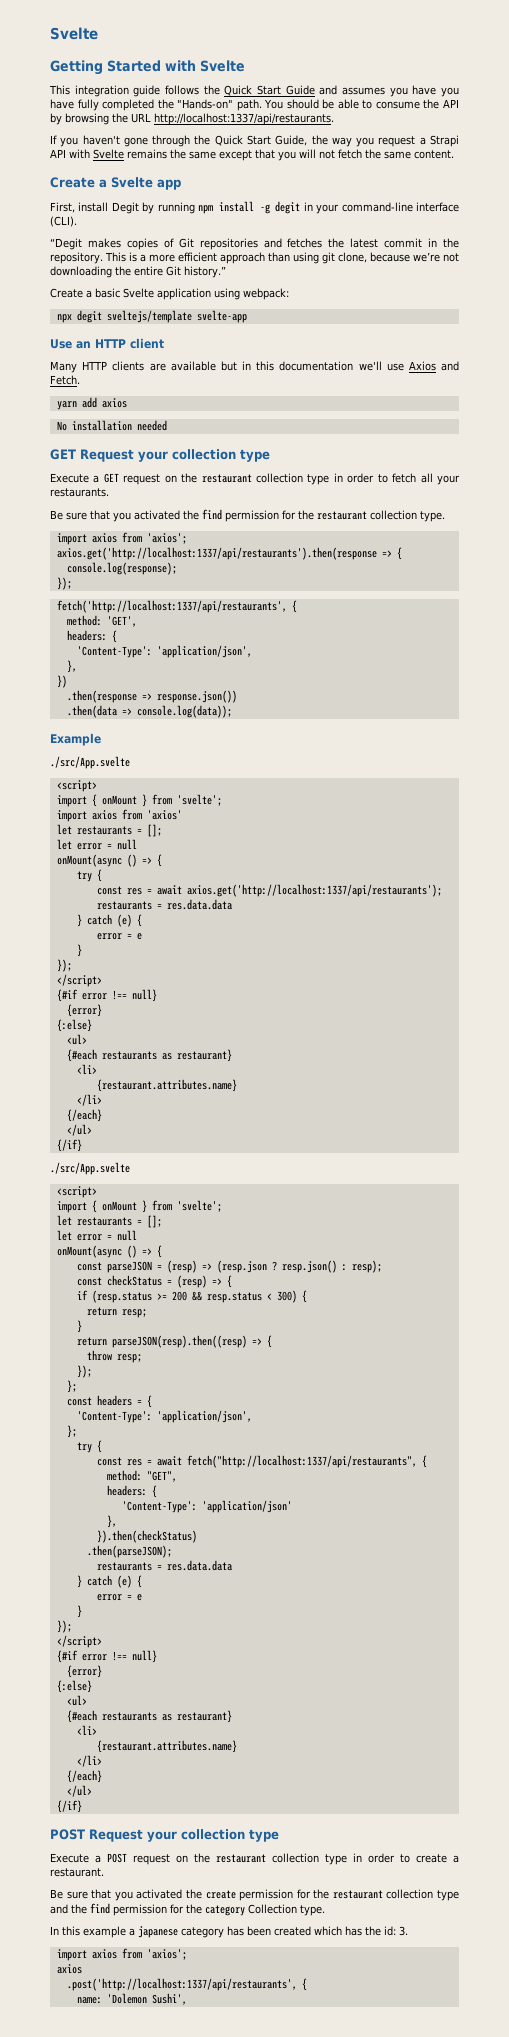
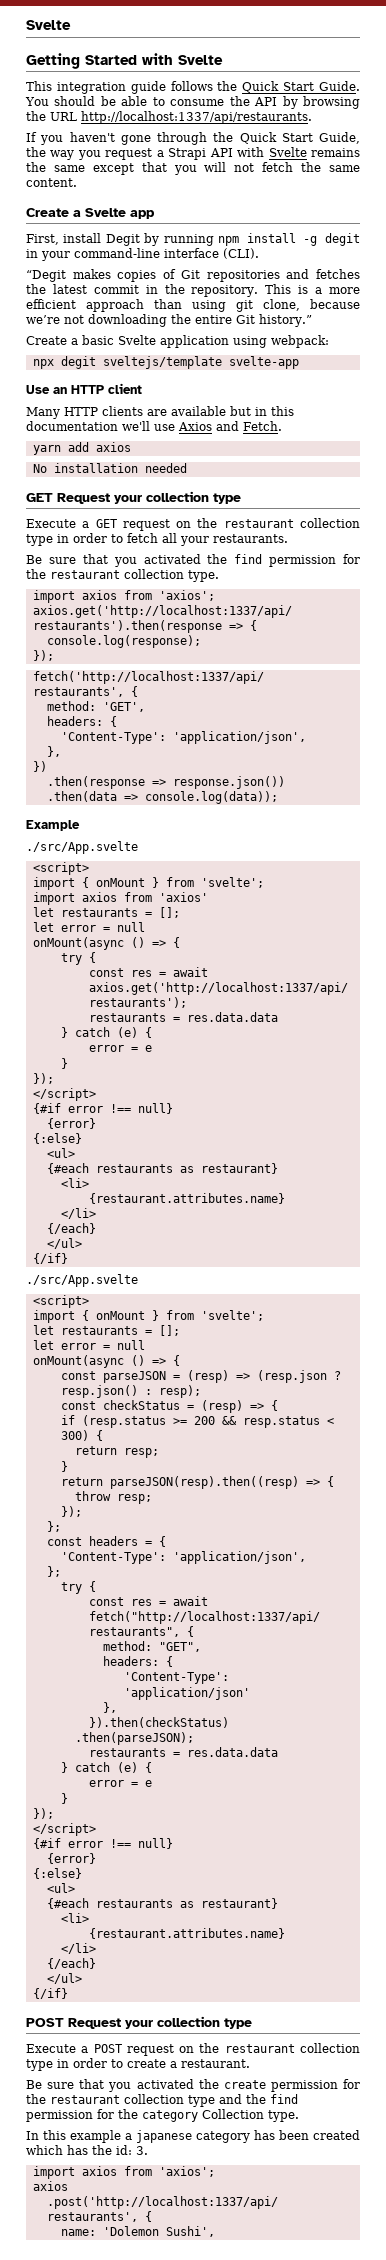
[285,85,460,97] [50,99,262,111] Guide and assumes you have you have fully completed the "Hands-on" path. -> [319,81,360,91] Guide.

